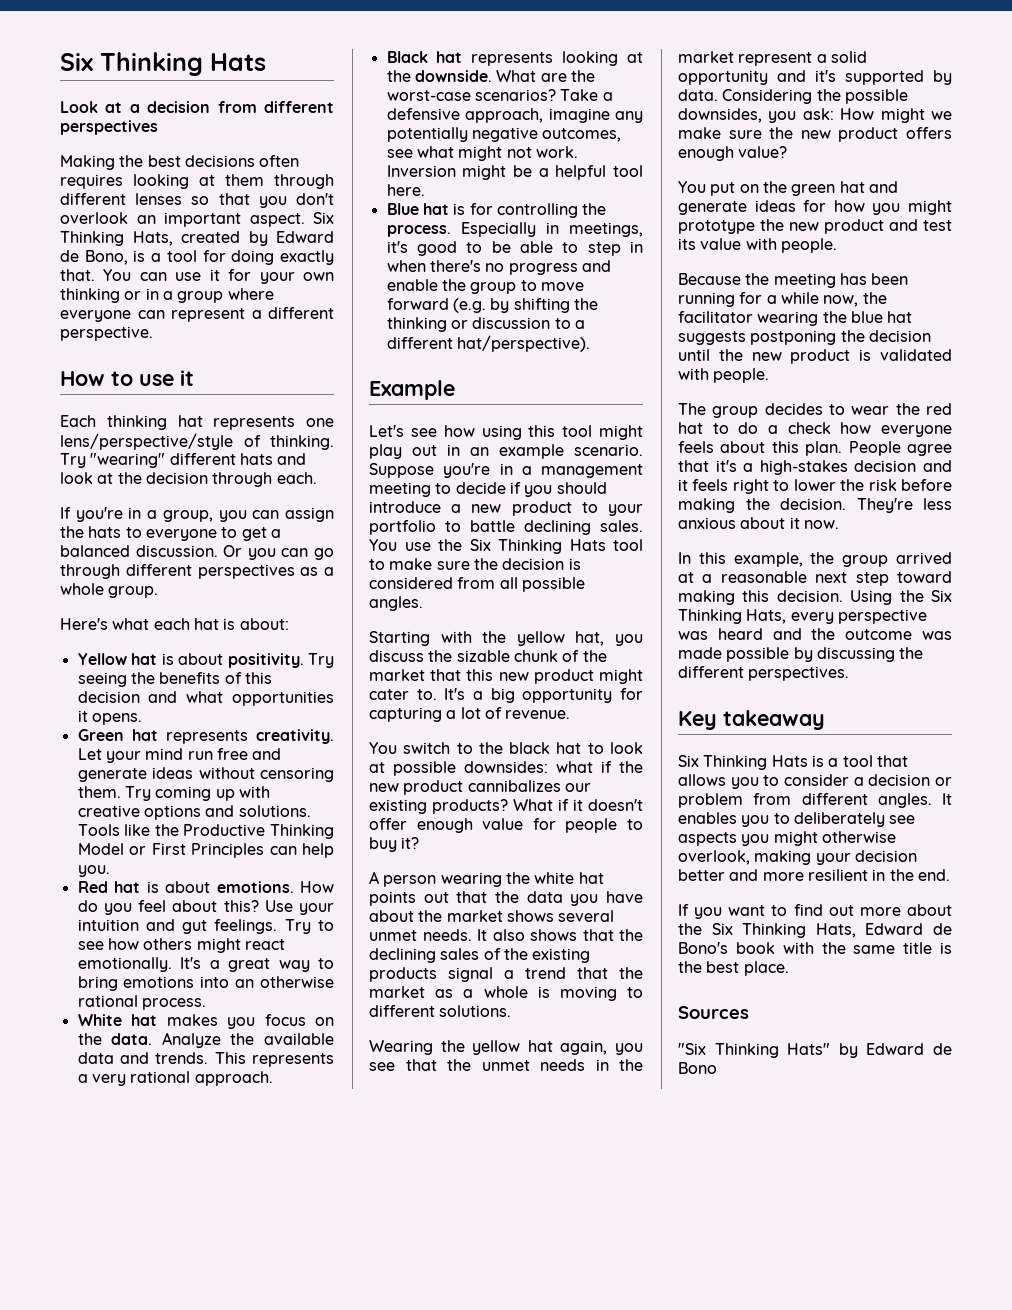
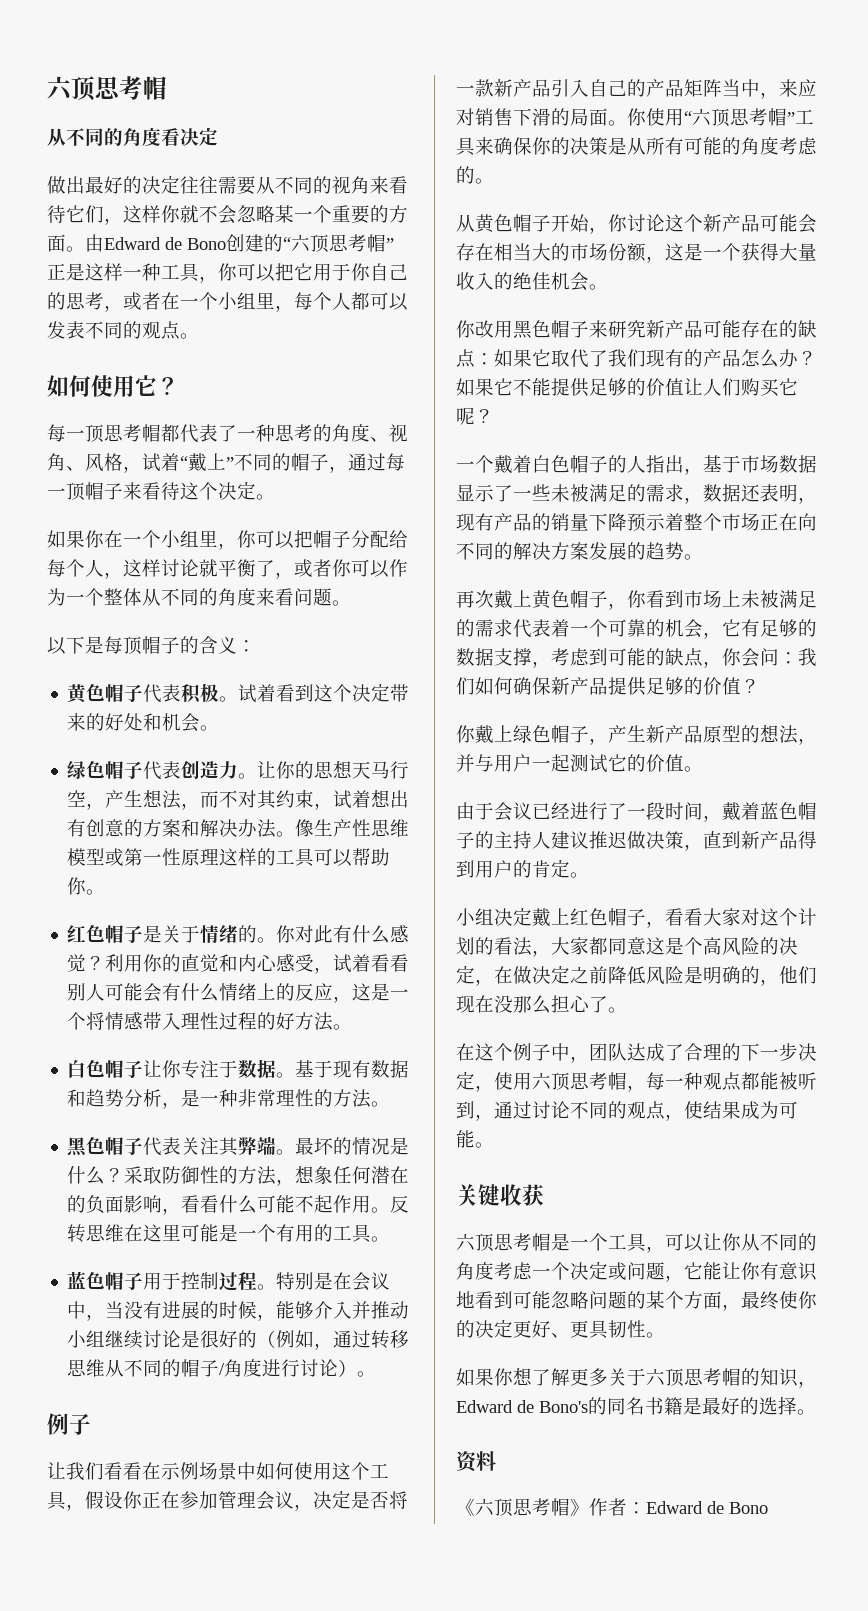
[60,52,266,76] [60,101,334,113] [60,120,158,135] [60,155,300,170] [60,174,334,189] [60,193,334,208] [60,212,334,227] [60,231,334,246] [60,250,334,265] [60,269,334,284] [60,288,274,303] [60,307,334,322] [60,326,153,341] [60,370,194,386] [60,415,334,430] [60,433,334,450] [60,453,307,468] [60,472,317,487] [60,507,334,522] [60,526,281,541] [60,545,334,560] [60,564,334,579] [60,583,159,598] [60,618,289,630] [77,653,334,668] [77,672,272,687] [77,691,334,706] [77,710,142,725] [77,729,334,744] [77,748,282,763] [77,767,334,782] [77,786,270,801] [77,805,311,820] [77,824,334,839] [77,843,334,858] [77,865,110,877] [77,881,334,893] [77,900,334,915] [77,919,334,934] [77,938,285,953] [77,957,334,972] [77,976,334,991] [77,995,206,1010] [77,1014,334,1029] [77,1032,334,1048] [77,1052,334,1067] [77,1071,273,1086] [386,51,643,66] [386,70,595,82] [386,89,613,101] [386,108,643,123] [386,127,622,142] [386,146,578,161] [386,165,643,180] [386,184,425,196] [386,203,607,218] [386,222,643,237] [386,241,643,256] [386,260,611,275] [386,279,584,294] [386,298,598,313] [386,317,585,332] [386,335,590,352] [369,380,455,400] [369,425,643,440] [369,444,643,459] [369,463,643,478] [369,482,607,497] [369,501,643,516] [369,520,643,535] [369,539,643,554] [369,558,581,570] [369,577,585,592] [369,596,423,611] [369,631,643,646] [369,650,607,662] [369,669,643,684] [369,688,643,703] [369,707,571,722] [369,742,643,754] [369,761,643,776] [369,780,591,795] [369,799,643,814] [369,818,643,833] [369,837,420,852] [369,871,604,887] [369,891,643,906] [369,910,615,922] [369,929,643,941] [369,948,591,963] [369,967,643,982] [369,986,643,1001] [369,1005,512,1017] [369,1040,643,1055] [369,1059,643,1071] [678,51,867,66] [678,70,952,85] [678,89,908,104] [678,108,952,123] [678,127,952,142] [678,146,788,161] [678,181,898,196] [678,200,952,215] [678,219,952,234] [678,238,837,253] [678,273,909,288] [678,292,887,307] [678,311,913,326] [678,330,931,345] [678,349,952,364] [678,368,770,383] [678,403,952,418] [678,422,952,437] [678,441,952,456] [678,460,952,475] [678,479,952,494] [678,498,952,513] [678,517,839,529] [678,552,952,567] [678,571,952,586] [678,590,952,605] [678,609,927,624] [678,628,952,640] [678,647,924,662] [678,666,850,681] [678,710,825,730] [678,755,908,770] [678,774,952,789] [678,793,952,808] [678,812,916,827] [678,831,896,846] [678,850,917,865] [678,869,950,881] [678,904,952,919] [678,923,952,938] [678,942,952,954] [678,961,789,976] [678,1006,749,1019] [678,1043,858,1058] Six Thinking Hats // Look at a decision from different perspectives // Making the best decisions often requires looking at them through different lenses so that you don't overlook an important aspect. Six Thinking Hats, created by Edward de Bono, is a tool for doing exactly that. You can use it for your own thinking or in a group where everyone can represent a different perspective. // How to use it // Each thinking hat represents one lens/perspective/style of thinking. Try "wearing" different hats and look at the decision through each. // If you're in a group, you can assign the hats to everyone to get a balanced discussion. Or you can go through different perspectives as a whole group. // Here's what each hat is about: // Yellow hat is about positivity. Try seeing the benefits of this decision and what opportunities it opens. // Green hat represents creativity. Let your mind run free and generate ideas without censoring them. Try coming up with creative options and solutions. Tools like the Productive Thinking Model or First Principles can help you. // Red hat is about emotions. How do you feel about this? Use your intuition and gut feelings. Try to see how others might react emotionally. It's a great way to bring emotions into an otherwise rational process. // White hat makes you focus on the data. Analyze the available data and trends. This represents a very rational approach. // Black hat represents looking at the downside. What are the worst-case scenarios? Take a defensive approach, imagine any potentially negative outcomes, see what might not work. Inversion might be a helpful tool here. // Blue hat is for controlling the process. Especially in meetings, it's good to be able to step in when there's no progress and enable the group to move forward (e.g. by shifting the thinking or discussion to a different hat/perspective). // Example // Let's see how using this tool might play out in an example scenario. Suppose you're in a management meeting to decide if you should introduce a new product to your portfolio to battle declining sales. You use the Six Thinking Hats tool to make sure the decision is considered from all possible angles. // Starting with the yellow hat, you discuss the sizable chunk of the market that this new product might cater to. It's a big opportunity for capturing a lot of revenue. // You switch to the black hat to look at possible downsides: what if the new product cannibalizes our existing products? What if it doesn't offer enough value for people to buy it? // A person wearing the white hat points out that the data you have about the market shows several unmet needs. It also shows that the declining sales of the existing products signal a trend that the market as a whole is moving to different solutions. // Wearing the yellow hat again, you see that the unmet needs in the market represent a solid opportunity and it's supported by data. Considering the possible downsides, you ask: How might we make sure the new product offers enough value? // You put on the green hat and generate ideas for how you might prototype the new product and test its value with people. // Because the meeting has been running for a while now, the facilitator wearing the blue hat suggests postponing the decision until the new product is validated with people. // The group decides to wear the red hat to do a check how everyone feels about this plan. People agree that it's a high-stakes decision and it feels right to lower the risk before making the decision. They're less anxious about it now. // In this example, the group arrived at a reasonable next step toward making this decision. Using the Six Thinking Hats, every perspective was heard and the outcome was made possible by discussing the different perspectives. // Key takeaway // Six Thinking Hats is a tool that allows you to consider a decision or problem from different angles. It enables you to deliberately see aspects you might otherwise overlook, making your decision better and more resilient in the end. // If you want to find out more about the Six Thinking Hats, Edward de Bono's book with the same title is the best place. // Sources // "Six Thinking Hats" by -> [47,76,167,101] [47,127,218,146] [47,175,408,195] [47,205,408,225] [47,234,394,253] [47,263,408,283] [47,292,408,312] [47,321,199,340] [47,375,179,397] [47,424,408,443] [47,453,405,473] [47,481,275,501] [47,530,408,550] [47,559,408,579] [47,588,351,606] [47,636,256,655] [67,683,410,704] [67,713,220,732] [67,760,410,780] [67,789,410,810] [67,819,410,838] [67,848,391,867] [67,877,106,895] [67,925,410,944] [67,954,410,974] [67,983,410,1003] [67,1012,353,1031] [67,1059,410,1079] [67,1089,391,1109] [67,1136,410,1157] [67,1165,410,1186] [67,1195,410,1215] [67,1224,391,1243] [67,1271,391,1291] [67,1301,410,1321] [67,1330,410,1350] [67,1359,377,1377] [47,1413,91,1435] [47,1462,389,1480] [47,1490,408,1511] [456,79,817,99] [456,108,814,127] [456,137,817,156] [456,166,494,184] [456,214,817,234] [456,243,817,263] [456,272,608,291] [456,320,817,339] [456,349,817,368] [456,378,798,397] [456,407,494,425] [456,455,817,475] [456,484,817,504] [456,513,817,532] [456,542,703,560] [456,590,817,610] [456,619,817,639] [456,648,817,668] [456,677,760,696] [456,724,817,745] [456,754,703,773] [456,802,817,822] [456,831,817,851] [456,859,589,878] [456,907,817,928] [456,937,798,957] [456,965,817,986] [456,995,627,1014] [456,1043,817,1063] [456,1071,817,1092] [456,1101,798,1121] [456,1130,494,1148] [456,1184,544,1206] [456,1233,817,1253] [456,1261,817,1282] [456,1291,817,1311] [456,1319,665,1339] [456,1367,817,1388] [456,1396,816,1415] [456,1451,496,1473] [456,1498,646,1517] 六顶思考帽 // 从不同的角度看决定 // 做出最好的决定往往需要从不同的视角来看待它们，这样你就不会忽略某一个重要的方面。由Edward de Bono创建的“六顶思考帽”正是这样一种工具，你可以把它用于你自己的思考，或者在一个小组里，每个人都可以发表不同的观点。 // 如何使用它？ // 每一顶思考帽都代表了一种思考的角度、视角、风格，试着“戴上”不同的帽子，通过每一顶帽子来看待这个决定。 // 如果你在一个小组里，你可以把帽子分配给每个人，这样讨论就平衡了，或者你可以作为一个整体从不同的角度来看问题。 // 以下是每顶帽子的含义： // 黄色帽子代表积极。试着看到这个决定带来的好处和机会。 // 绿色帽子代表创造力。让你的思想天马行空，产生想法，而不对其约束，试着想出有创意的方案和解决办法。像生产性思维模型或第一性原理这样的工具可以帮助你。 // 红色帽子是关于情绪的。你对此有什么感觉？利用你的直觉和内心感受，试着看看别人可能会有什么情绪上的反应，这是一个将情感带入理性过程的好方法。 // 白色帽子让你专注于数据。基于现有数据和趋势分析，是一种非常理性的方法。 // 黑色帽子代表关注其弊端。最坏的情况是什么？采取防御性的方法，想象任何潜在的负面影响，看看什么可能不起作用。反转思维在这里可能是一个有用的工具。 // 蓝色帽子用于控制过程。特别是在会议中，当没有进展的时候，能够介入并推动小组继续讨论是很好的（例如，通过转移思维从不同的帽子/角度进行讨论）。 // 例子 // 让我们看看在示例场景中如何使用这个工具，假设你正在参加管理会议，决定是否将一款新产品引入自己的产品矩阵当中，来应对销售下滑的局面。你使用“六顶思考帽”工具来确保你的决策是从所有可能的角度考虑的。 // 从黄色帽子开始，你讨论这个新产品可能会存在相当大的市场份额，这是一个获得大量收入的绝佳机会。 // 你改用黑色帽子来研究新产品可能存在的缺点：如果它取代了我们现有的产品怎么办？如果它不能提供足够的价值让人们购买它呢？ // 一个戴着白色帽子的人指出，基于市场数据显示了一些未被满足的需求，数据还表明，现有产品的销量下降预示着整个市场正在向不同的解决方案发展的趋势。 // 再次戴上黄色帽子，你看到市场上未被满足的需求代表着一个可靠的机会，它有足够的数据支撑，考虑到可能的缺点，你会问：我们如何确保新产品提供足够的价值？ // 你戴上绿色帽子，产生新产品原型的想法，并与用户一起测试它的价值。 // 由于会议已经进行了一段时间，戴着蓝色帽子的主持人建议推迟做决策，直到新产品得到用户的肯定。 // 小组决定戴上红色帽子，看看大家对这个计划的看法，大家都同意这是个高风险的决定，在做决定之前降低风险是明确的，他们现在没那么担心了。 // 在这个例子中，团队达成了合理的下一步决定，使用六顶思考帽，每一种观点都能被听到，通过讨论不同的观点，使结果成为可能。 // 关键收获 // 六顶思考帽是一个工具，可以让你从不同的角度考虑一个决定或问题，它能让你有意识地看到可能忽略问题的某个方面，最终使你的决定更好、更具韧性。 // 如果你想了解更多关于六顶思考帽的知识，Edward de Bono's的同名书籍是最好的选择。 // 资料 // 《六顶思考帽》作者：

